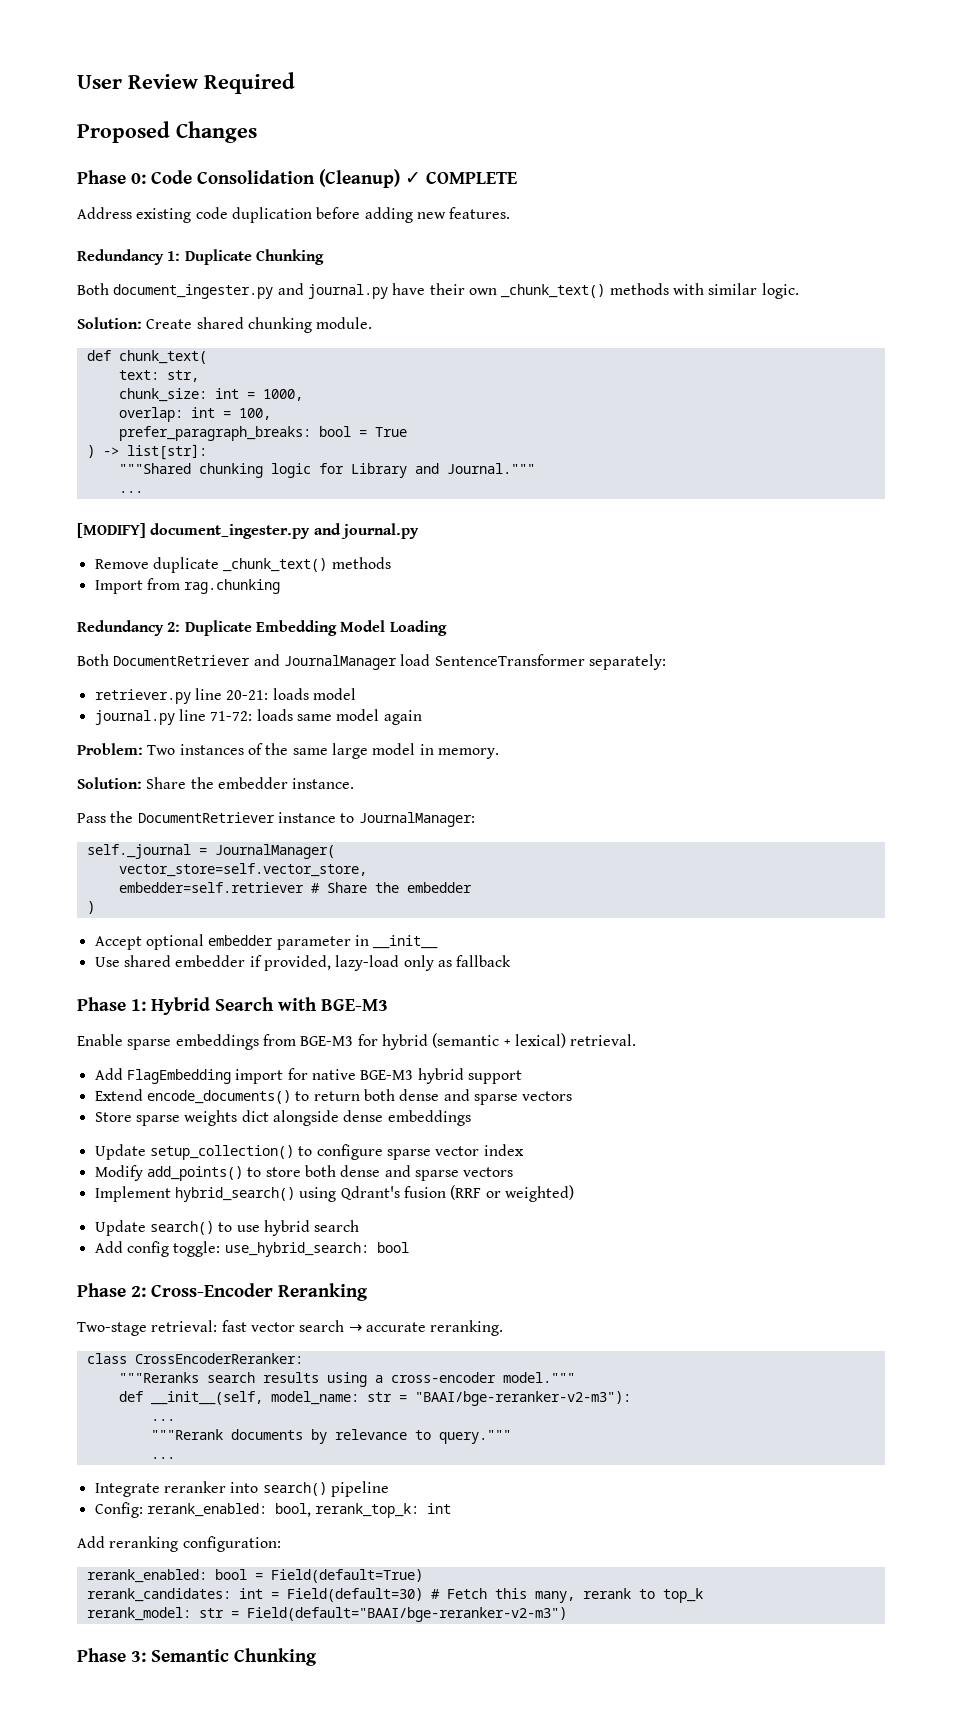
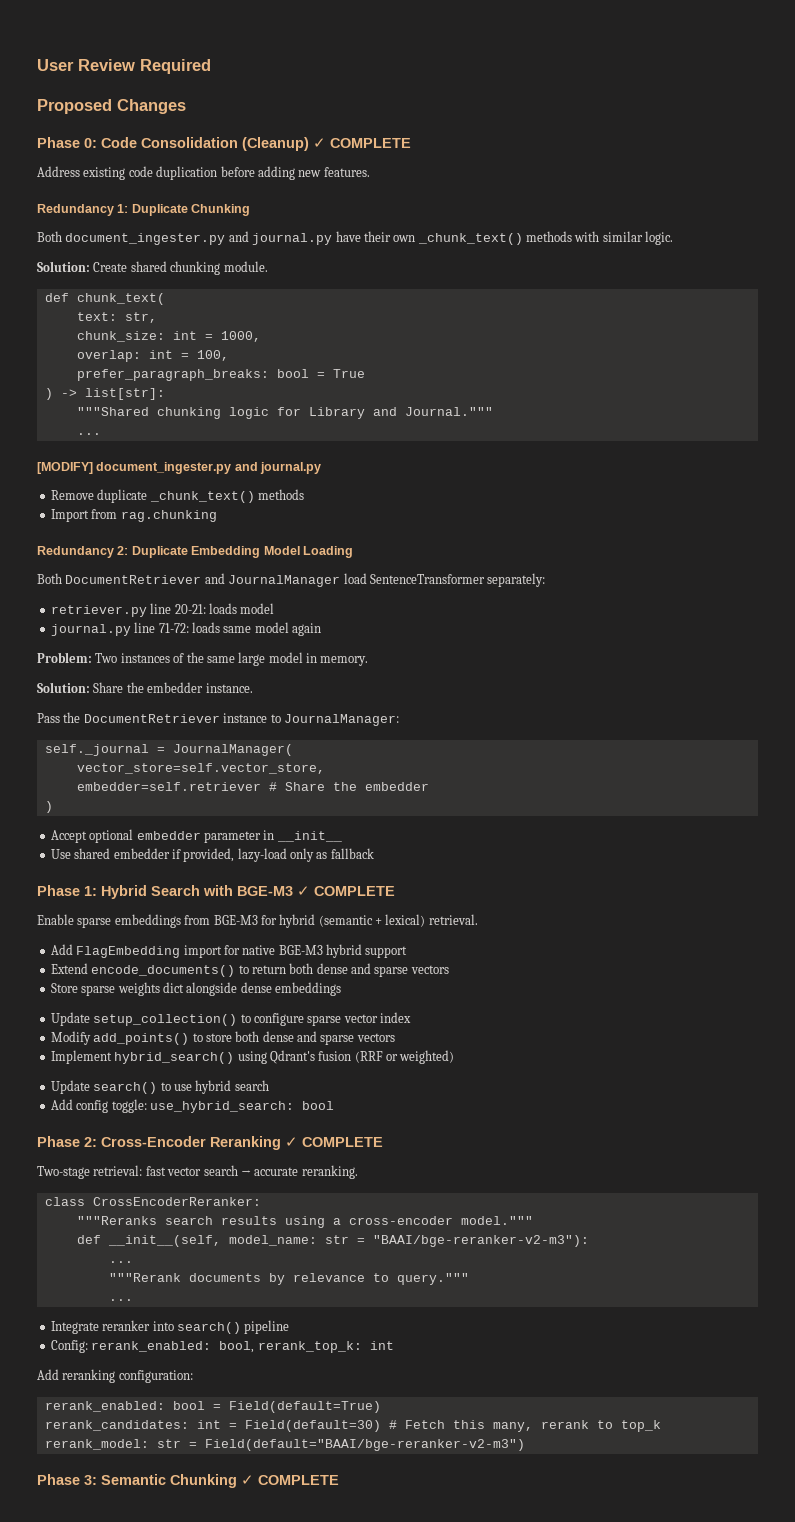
(388, 1005) none -> [297,886,395,896] ✓ COMPLETE
(368, 1292) none -> [285,1137,383,1147] ✓ COMPLETE
(317, 1657) none -> [241,1475,339,1485] ✓ COMPLETE

